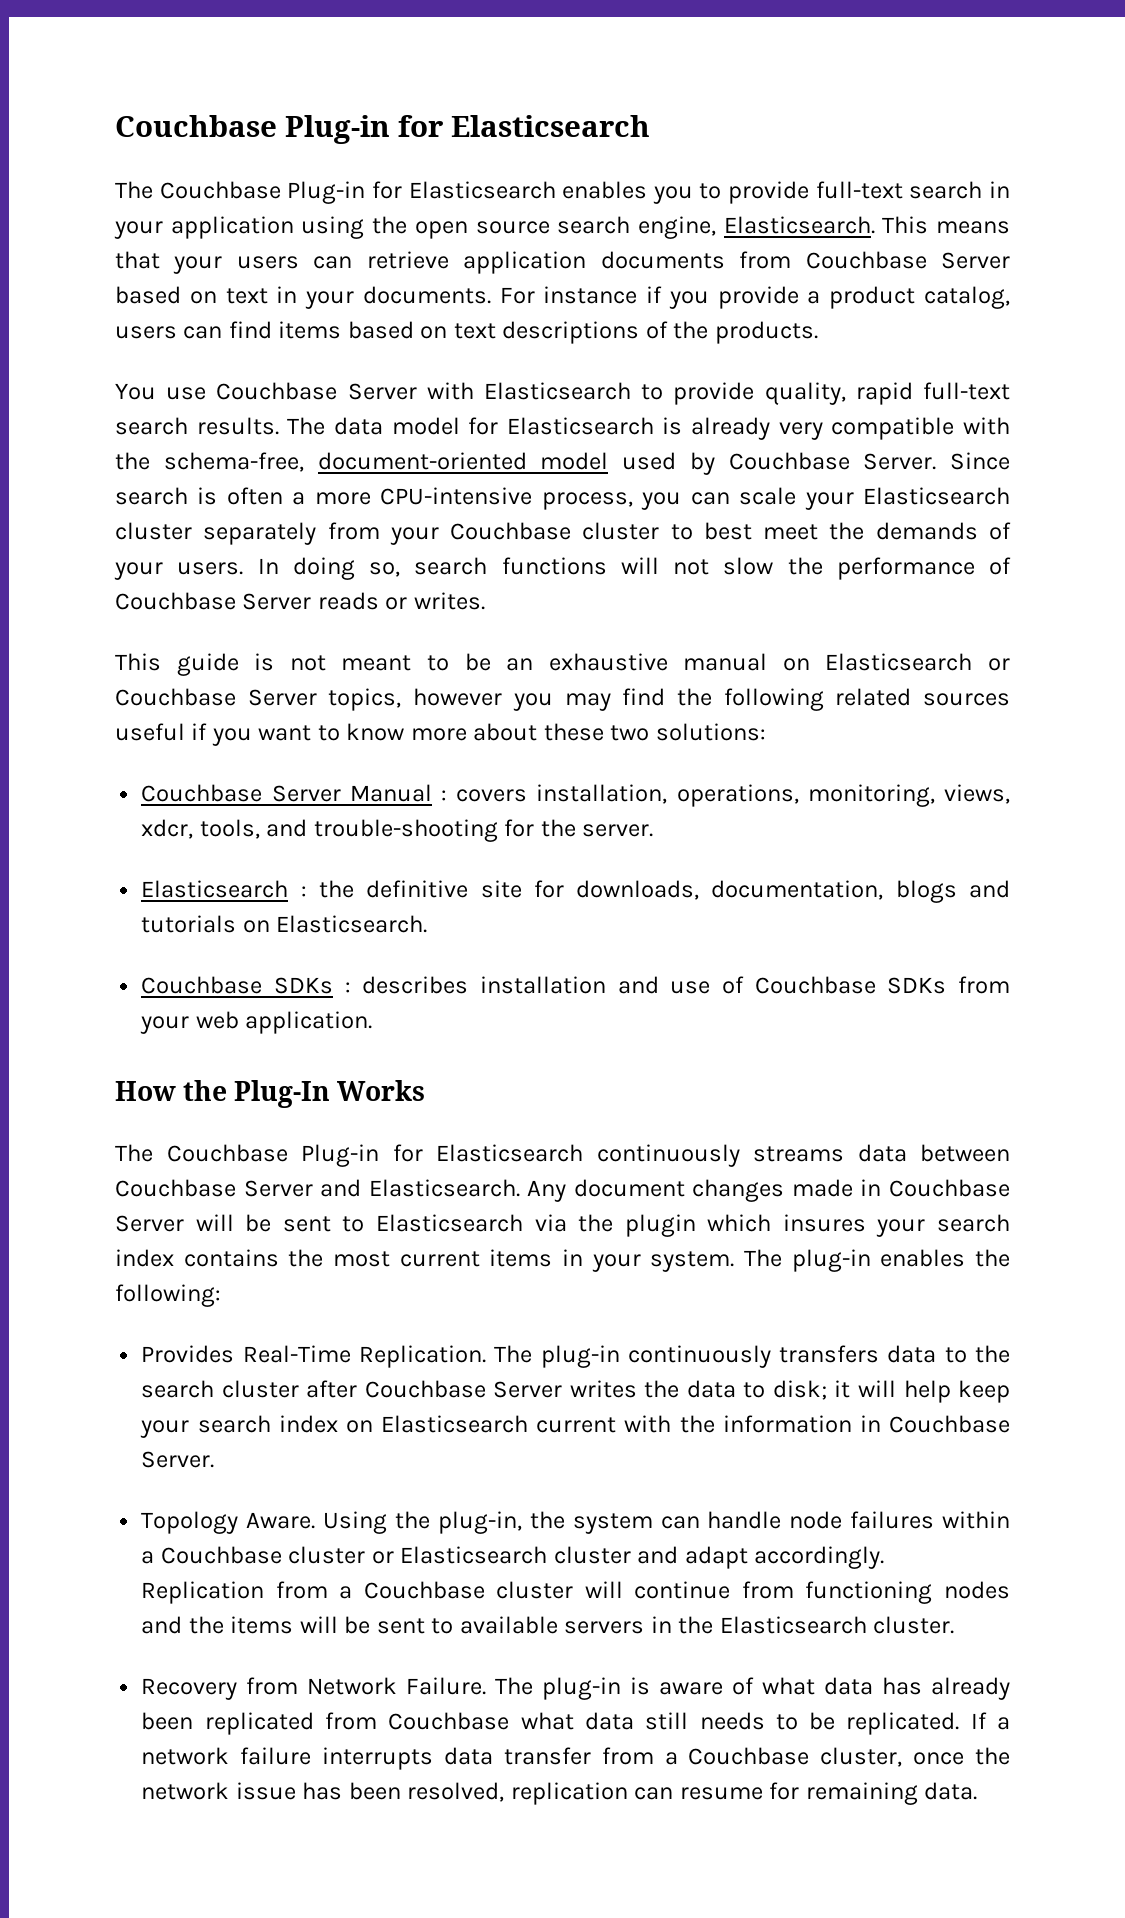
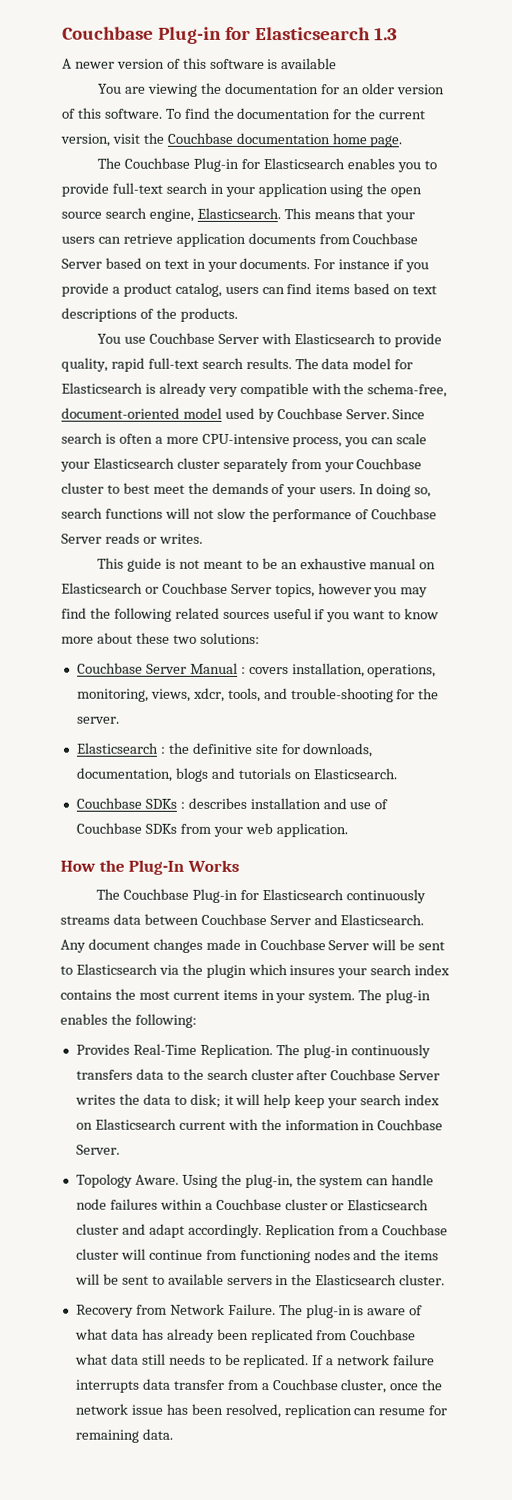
[115,115,650,144] Couchbase Plug-in for Elasticsearch -> [62,26,398,44] [62,57,338,70] [98,82,445,97] [61,107,427,120] [60,132,403,148] Couchbase Plug-in for Elasticsearch 1.3 // A newer version of this software is available // You are viewing the documentation for an older version of this software. To find the documentation for the current version, visit the Couchbase documentation home page.

